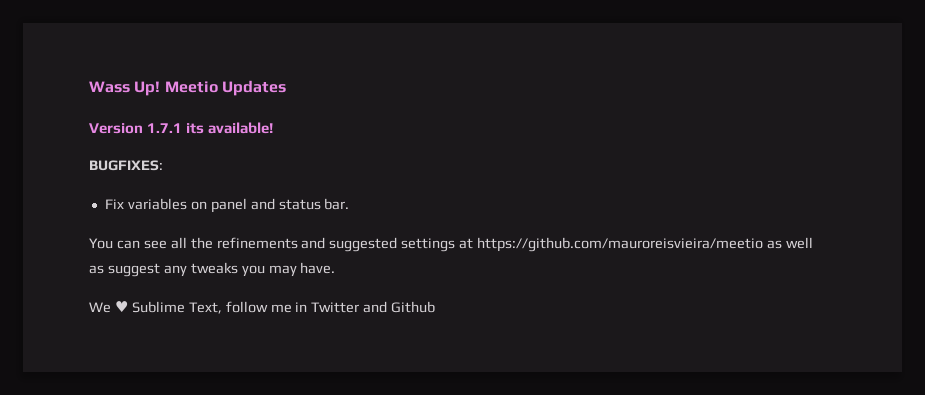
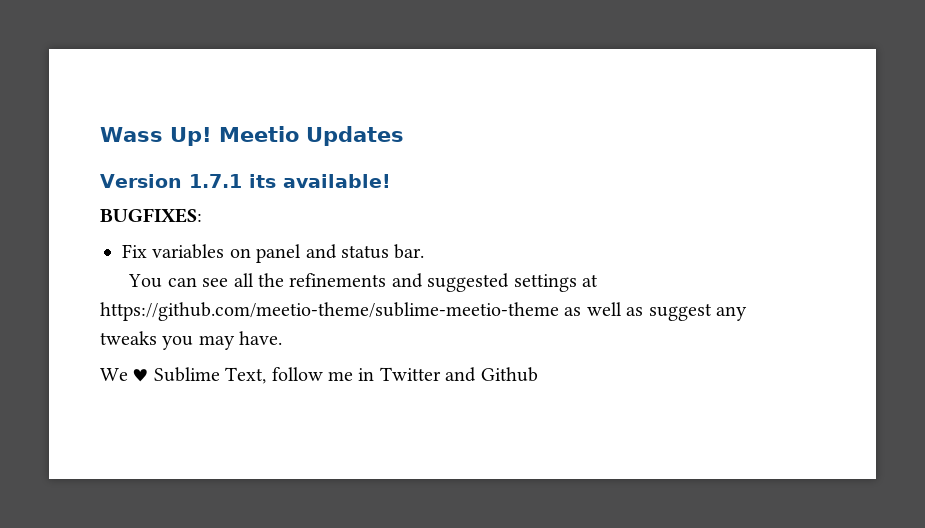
[477,237,764,252] https://github.com/mauroreisvieira/meetio -> [100,302,559,321] https://github.com/meetio-theme/sublime-meetio-theme

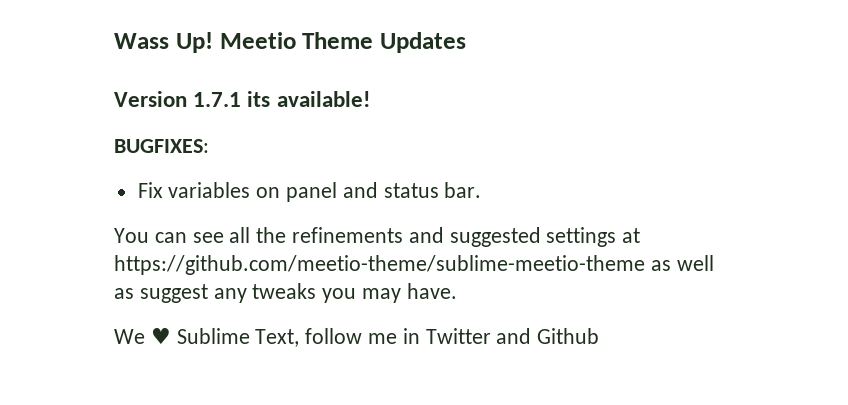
(299, 134) none -> [302,32,374,49] Theme

